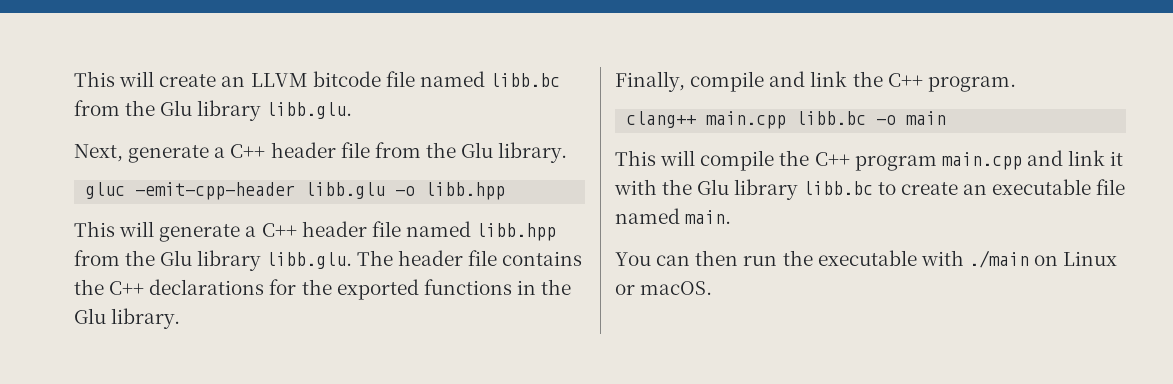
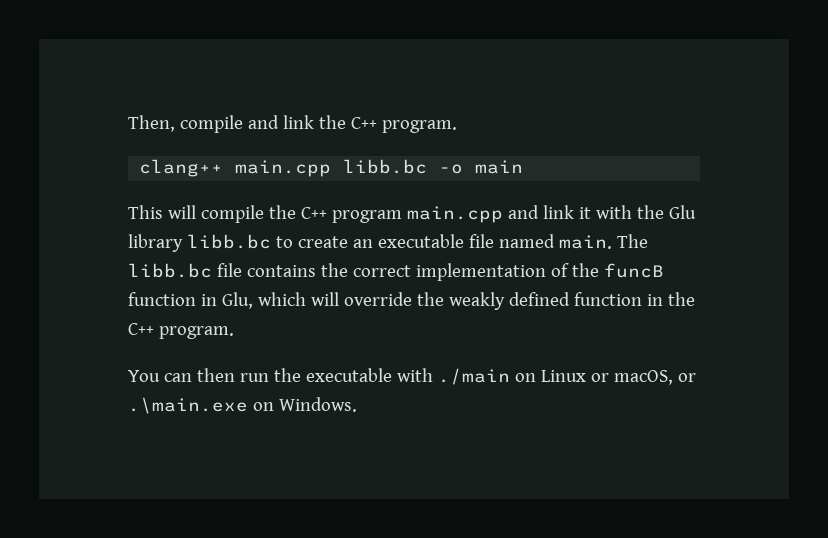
[74,71,561,87] [74,100,352,121] [74,142,568,163] [85,182,506,200] [74,221,557,242] [74,250,583,271] [74,279,572,300] [74,308,181,329] [615,71,685,92] This will create an LLVM bitcode file named libb.bc from the Glu library libb.glu. // Next, generate a C++ header file from the Glu library. // gluc -emit-cpp-header libb.glu -o libb.hpp // This will generate a C++ header file named libb.hpp from the Glu library libb.glu. The header file contains the C++ declarations for the exported functions in the Glu library. // Finally, -> [128,115,175,132] Then,
(732, 217) none -> [616,234,648,248] [128,263,664,281] [128,292,695,310] [128,323,234,339] The libb.bc file contains the correct implementation of the funcB function in Glu, which will override the weakly defined function in the C++ program.
[640,281,713,295] macOS. -> [613,370,696,385] [128,397,357,414] macOS, or .\main.exe on Windows.

